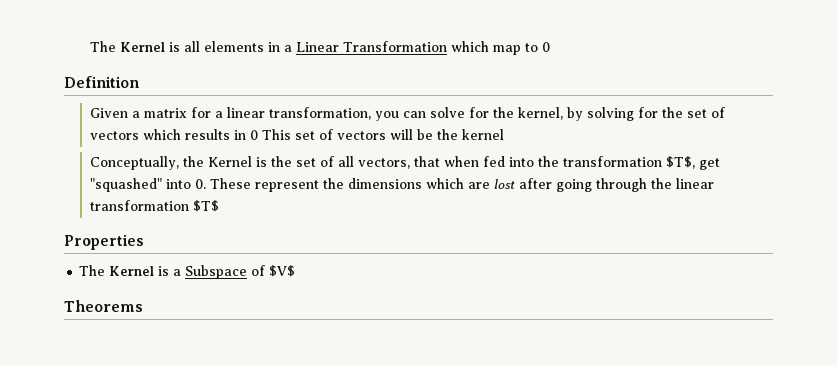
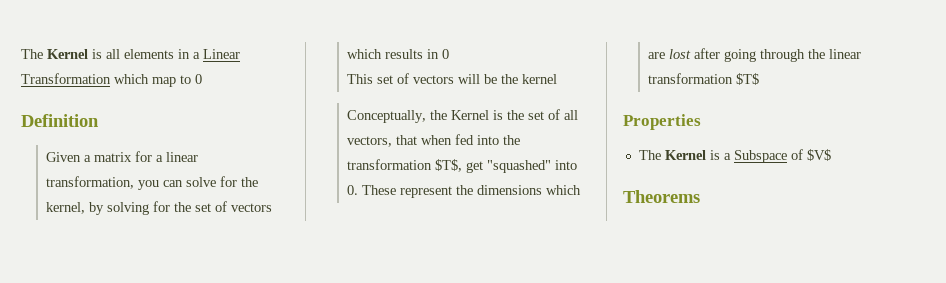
(258, 135) none -> (449, 54) //

